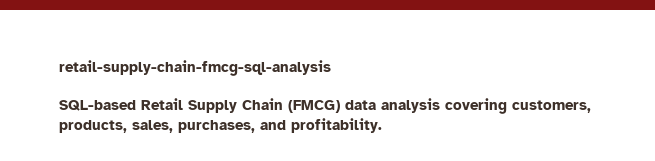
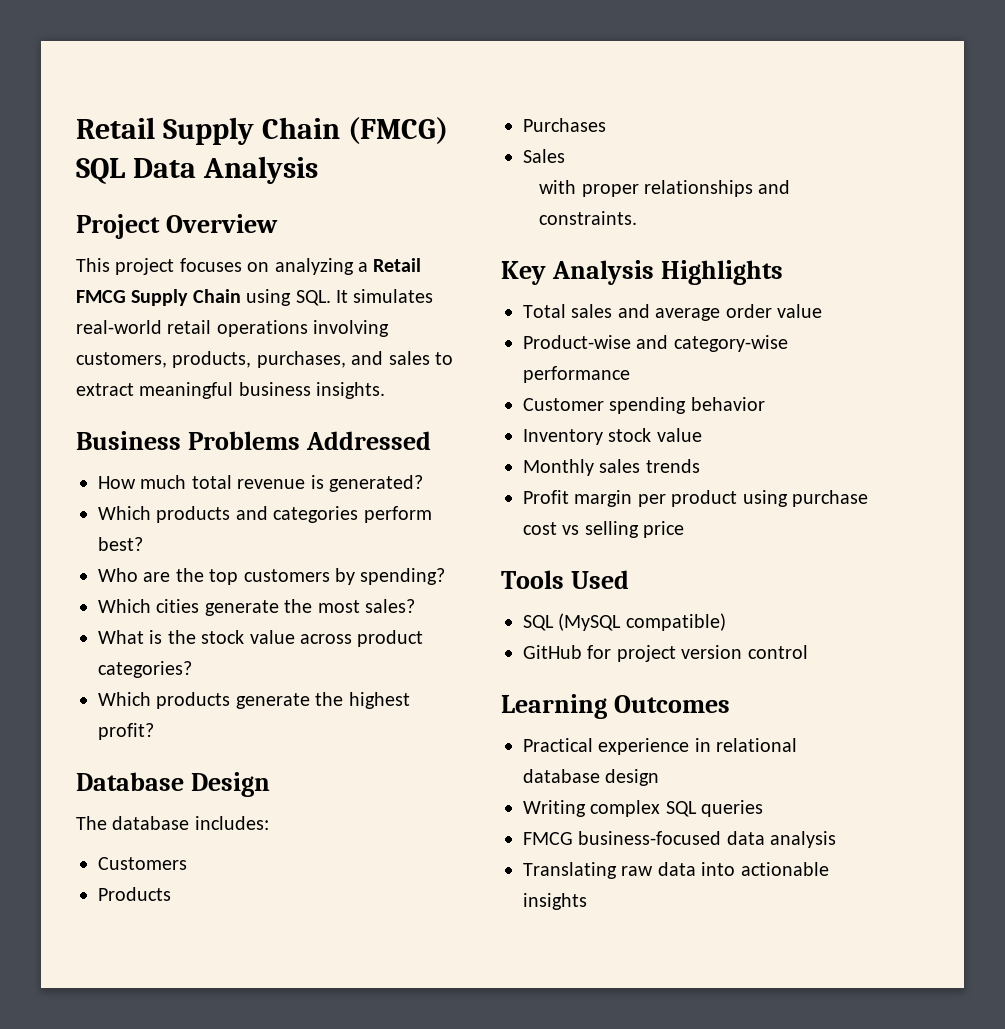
[59,60,331,76] [59,100,136,111] retail-supply-chain-fmcg-sql-analysis // SQL-based -> (76, 128) none
[345,98,591,114] [59,118,382,133] data analysis covering customers, products, sales, purchases, and profitability. -> [76,156,319,184] [76,214,278,239] [76,258,422,275] [76,289,434,306] [76,320,390,337] [76,351,453,368] [76,382,386,399] [76,431,431,450] [98,475,423,492] [98,506,432,523] [98,537,143,551] [98,568,446,585] [98,599,415,616] [98,630,424,647] [98,661,192,678] [98,692,410,709] [98,723,154,740] [76,772,270,797] [76,816,269,830] [98,857,187,870] [98,887,171,901] [523,118,606,132] [523,149,565,163] [539,180,791,197] [539,211,638,225] [501,260,783,285] [523,304,822,321] [523,335,788,352] [523,366,630,383] [523,397,765,414] [523,428,702,445] [523,459,700,476] [523,490,868,507] [523,521,685,538] [501,570,629,589] [523,613,726,631] [523,645,808,662] [501,694,730,719] [523,738,798,755] [523,769,660,786] [523,800,764,817] [523,831,837,848] [523,862,829,879] [523,893,587,910] SQL Data Analysis // Project Overview // This project focuses on analyzing a Retail FMCG Supply Chain using SQL. It simulates real-world retail operations involving customers, products, purchases, and sales to extract meaningful business insights. // Business Problems Addressed // How much total revenue is generated? // Which products and categories perform best? // Who are the top customers by spending? // Which cities generate the most sales? // What is the stock value across product categories? // Which products generate the highest profit? // Database Design // The database includes: // Customers // Products // Purchases // Sales // with proper relationships and constraints. // Key Analysis Highlights // Total sales and average order value // Product-wise and category-wise performance // Customer spending behavior // Inventory stock value // Monthly sales trends // Profit margin per product using purchase cost vs selling price // Tools Used // SQL (MySQL compatible) // GitHub for project version control // Learning Outcomes // Practical experience in relational database design // Writing complex SQL queries // FMCG business-focused data analysis // Translating raw data into actionable insights

